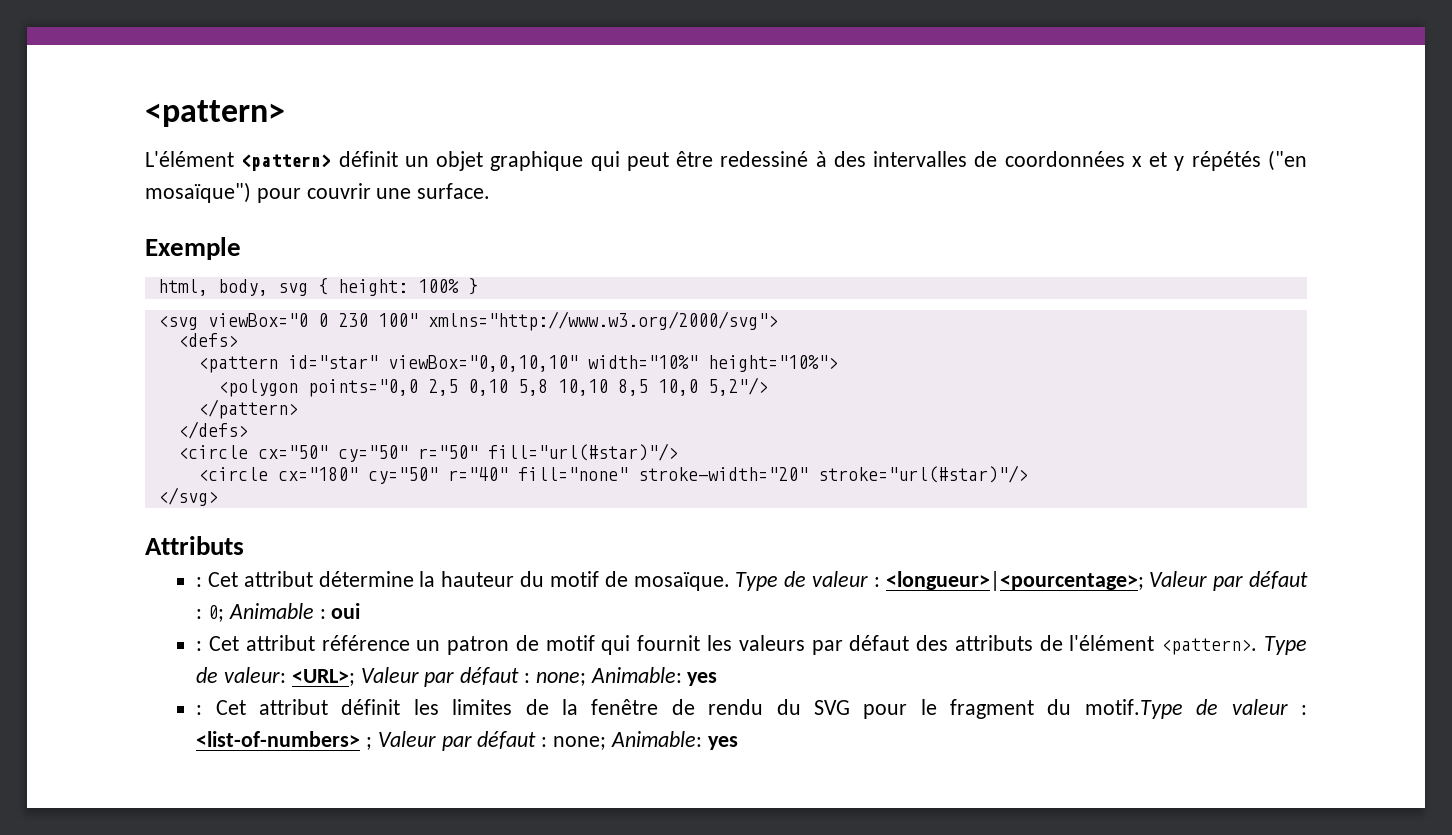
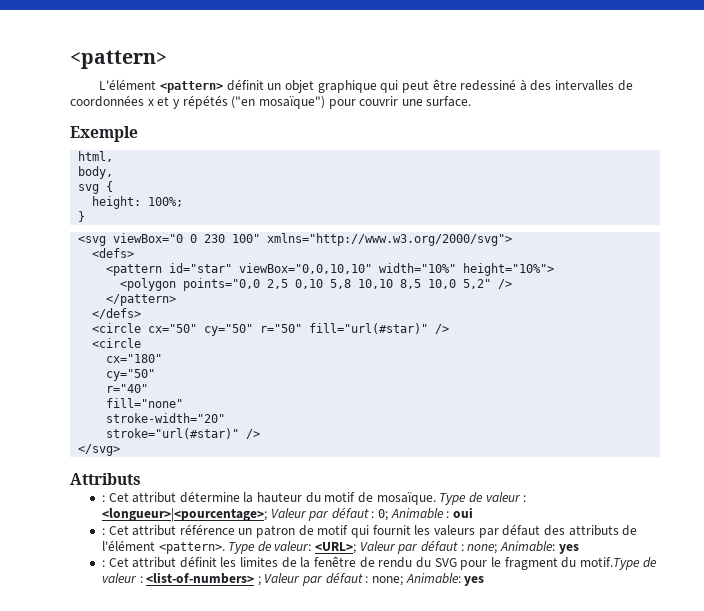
(208, 287) none -> (114, 156) //
(268, 287) none -> (114, 172) //
[337,279,459,296] height: 100% -> [92,196,184,209] // height: 100%; //
[707,377,768,396] 5,2"/> -> [463,279,513,289] 5,2" />
[487,443,678,461] [197,467,268,481] fill="url(#star)"/> // <circle -> [309,323,450,334] [92,338,142,348] fill="url(#star)" /> // <circle //
[367,467,438,484] cy="50" -> [106,369,156,381] // cy="50" //
(508, 474) none -> (149, 388) //
(628, 474) none -> (184, 403) //
[817,465,1028,483] stroke="url(#star)"/> -> [106,428,261,439] // stroke="url(#star)" />

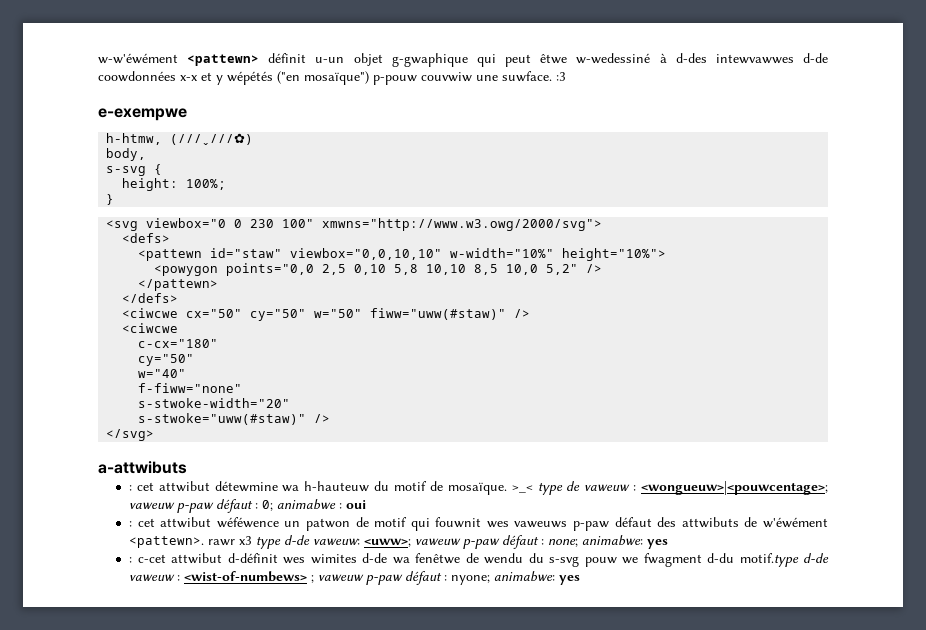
[70,50,167,69] [99,79,633,93] [70,95,154,107] <pattern> // L'élément <pattern> définit un objet graphique qui peut être redessiné à des intervalles de coordonnées x -> [98,53,828,67] [98,71,198,82] w-w'éwément <pattewn> définit u-un objet g-gwaphique qui peut êtwe w-wedessiné à d-des intewvawwes d-de coowdonnées x-x
[182,95,228,109] répétés -> [227,71,273,85] wépétés
[328,96,472,109] [70,126,138,142] [78,151,114,162] pour couvrir une surface. // Exemple // html, -> [373,71,566,85] [98,108,187,121] [106,133,254,145] p-pouw couvwiw une suwface. :3 // e-exempwe // h-htmw, (///ˬ///✿)
[78,184,100,194] svg -> [106,166,147,176] s-svg
[113,233,184,243] viewBox="0 -> [146,218,227,228] viewbox="0
[267,233,513,246] xmlns="http://www.w3.org/2000/svg"> -> [322,218,603,231] xmwns="http://www.w3.owg/2000/svg">
[106,263,457,276] <pattern id="star" viewBox="0,0,10,10" width="10%" -> [138,248,555,261] <pattewn id="staw" viewbox="0,0,10,10" w-width="10%"
[120,278,177,291] <polygon -> [154,265,219,276] <powygon
[106,294,177,306] </pattern> -> [138,279,219,291] </pattewn>
[92,323,142,333] <circle -> [122,308,179,318] <ciwcwe
[260,323,450,334] [92,338,142,348] [106,354,163,363] r="50" fill="url(#star)" /> // <circle // cx="180" -> [314,308,531,320] [122,323,179,333] [138,339,219,348] w="50" fiww="uww(#staw)" /> // <ciwcwe // c-cx="180"
[106,384,149,393] [106,398,184,408] [106,413,226,423] [106,428,240,439] r="40" // fill="none" // stroke-width="20" // stroke="url(#star)" -> [138,369,187,378] [138,383,243,393] [138,398,291,408] [138,413,307,425] w="40" // f-fiww="none" // s-stwoke-width="20" // s-stwoke="uww(#staw)"
[70,473,141,485] [101,491,527,505] [101,508,330,522] Attributs // : Cet attribut détermine la hauteur du motif de mosaïque. Type de valeur : <longueur>|<pourcentage>; Valeur par -> [98,461,187,474] [129,481,829,495] [129,502,215,513] a-attwibuts // : cet attwibut détewmine wa h-hauteuw du motif de mosaïque. >_< type de vaweuw : <wongueuw>|<pouwcentage>; vaweuw p-paw
[390,508,444,519] Animable -> [277,499,337,510] animabwe
[108,524,638,538] [101,540,555,554] Cet attribut référence un patron de motif qui fournit les valeurs par défaut des attributs de l'élément <pattern>. Type de valeur: <URL>; Valeur par défaut : none; Animable: -> [137,517,829,531] [129,535,644,549] cet attwibut wéféwence un patwon de motif qui fouwnit wes vaweuws p-paw défaut des attwibuts de w'éwément <pattewn>. rawr x3 type d-de vaweuw: <uww>; vaweuw p-paw défaut : none; animabwe:
[108,556,657,570] [101,572,461,586] Cet attribut définit les limites de la fenêtre de rendu du SVG pour le fragment du motif.Type de valeur : <list-of-numbers> ; Valeur par défaut : none; Animable: -> [137,553,830,567] [129,571,556,585] c-cet attwibut d-définit wes wimites d-de wa fenêtwe de wendu du s-svg pouw we fwagment d-du motif.type d-de vaweuw : <wist-of-numbews> ; vaweuw p-paw défaut : nyone; animabwe:

